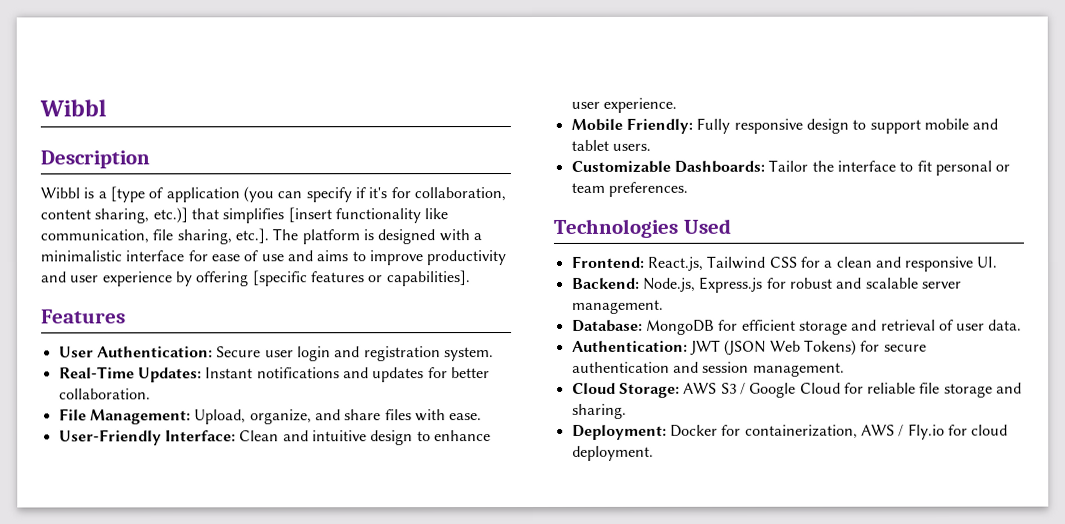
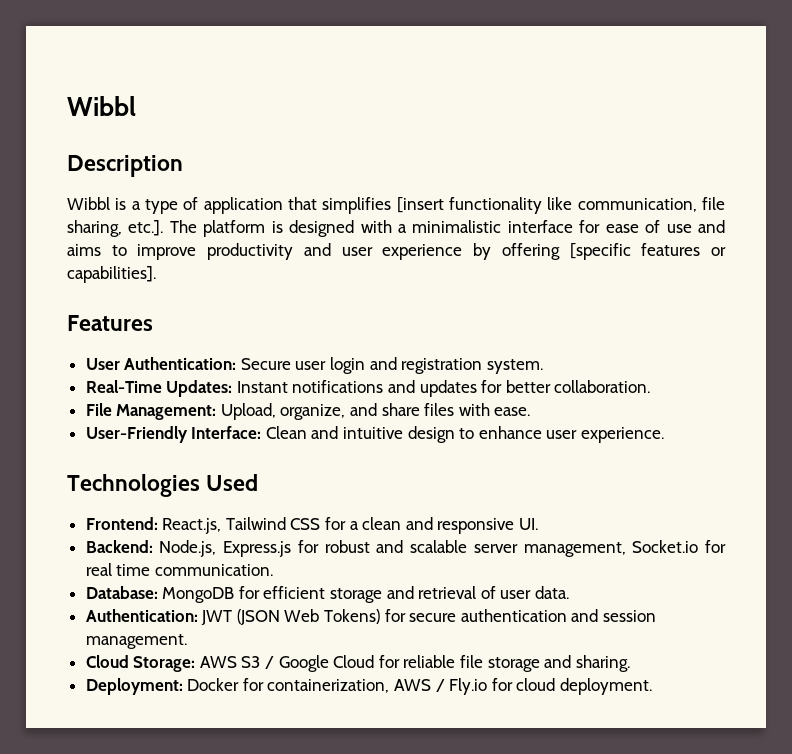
[109,186,145,203] [type -> [145,199,178,214] type
[242,186,506,203] [40,207,188,224] (you can specify if it's for collaboration, content sharing, etc.)] -> (283, 205) none
[570,117,999,134] [570,139,651,151] [570,159,1011,176] [570,181,688,197] // Mobile Friendly: Fully responsive design to support mobile and tablet users. // Customizable Dashboards: Tailor the interface to fit personal or team preferences. -> (665, 435) none
[571,299,664,314] management. -> [523,540,727,557] [85,563,273,576] management, Socket.io for real time communication.

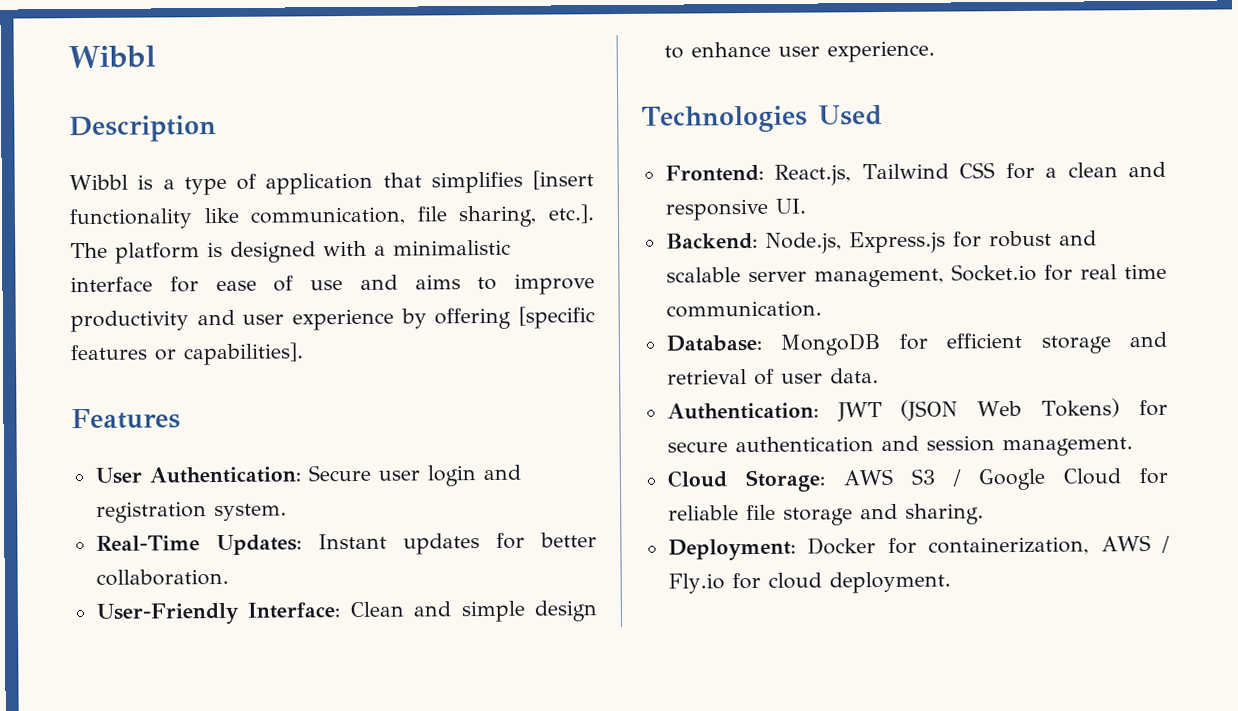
[292,380,416,393] notifications and -> (387, 541) none
[85,403,531,420] // File Management: Upload, organize, and share files with ease. -> (229, 577) none
[343,427,404,439] intuitive -> [460,600,525,623] simple

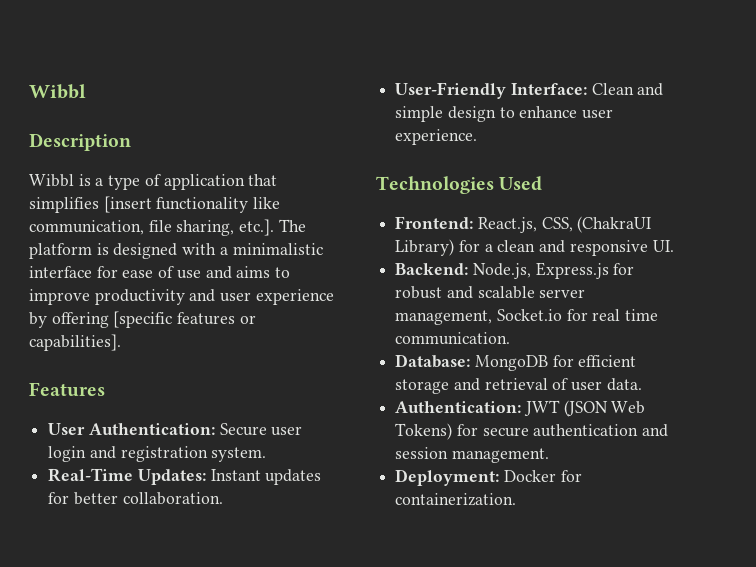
[861,162,996,180] Tailwind CSS -> [541,216,652,233] [395,239,455,256] CSS, (ChakraUI Library)
[666,467,1168,493] [667,503,984,526] [667,535,1170,561] [667,571,951,594] Cloud Storage: AWS S3 / Google Cloud for reliable file storage and sharing. // Deployment: Docker for containerization, AWS / Fly.io for cloud deployment. -> [395,469,582,486] [395,493,517,506] Deployment: Docker for containerization.

